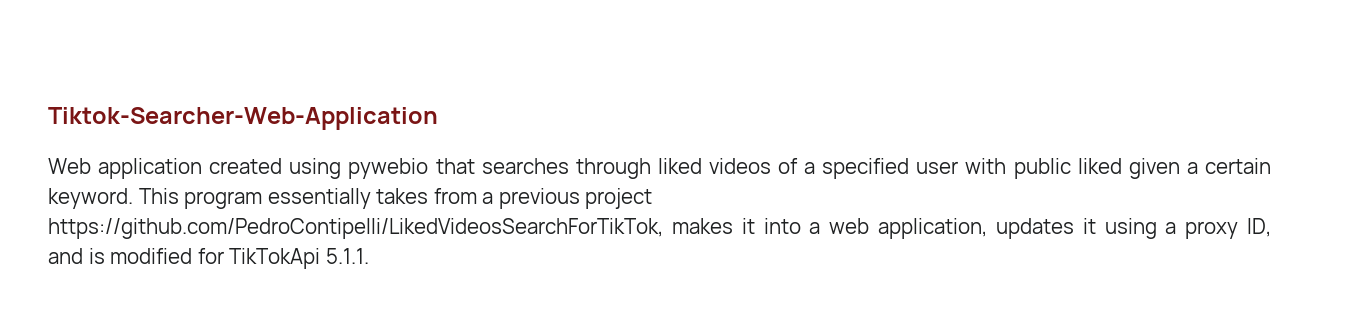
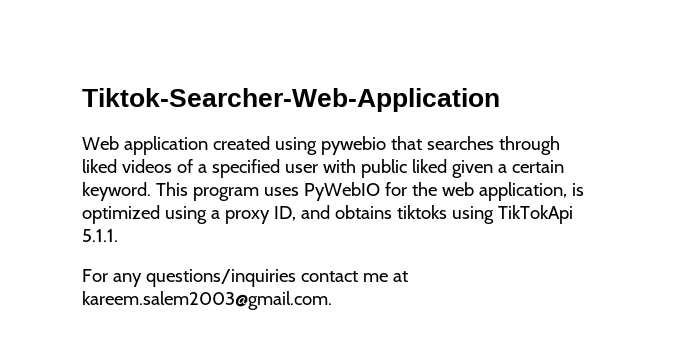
[267,188,653,209] [48,218,1096,239] essentially takes from a previous project https://github.com/PedroContipelli/LikedVideosSearchForTikTok, makes it into a web application, updates it -> [263,182,584,201] [82,205,160,224] uses PyWebIO for the web application, is optimized
[88,248,224,264] is modified for -> [334,205,494,224] obtains tiktoks using
(369, 256) none -> [82,269,408,287] [82,291,332,310] // For any questions/inquiries contact me at kareem.salem2003@gmail.com.

